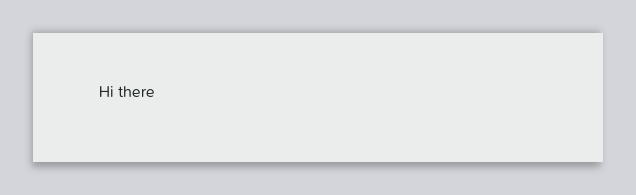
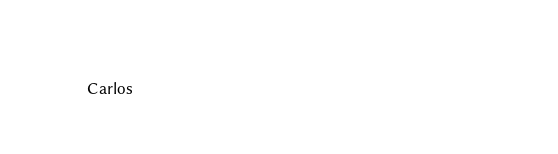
[99,86,156,97] Hi there -> [87,82,133,94] Carlos

